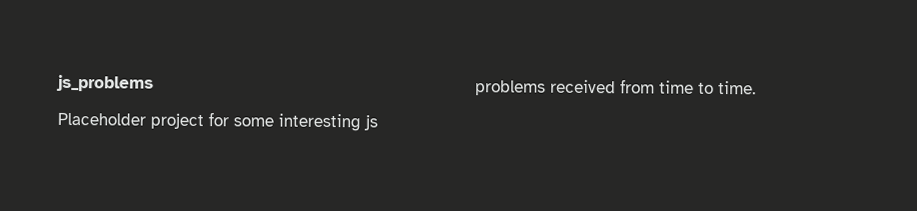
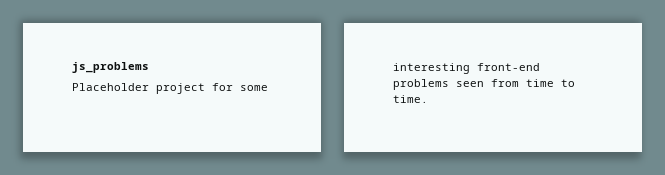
[364,114,378,131] [475,79,616,96] js problems received -> [477,63,540,71] [393,79,484,90] front-end problems seen

